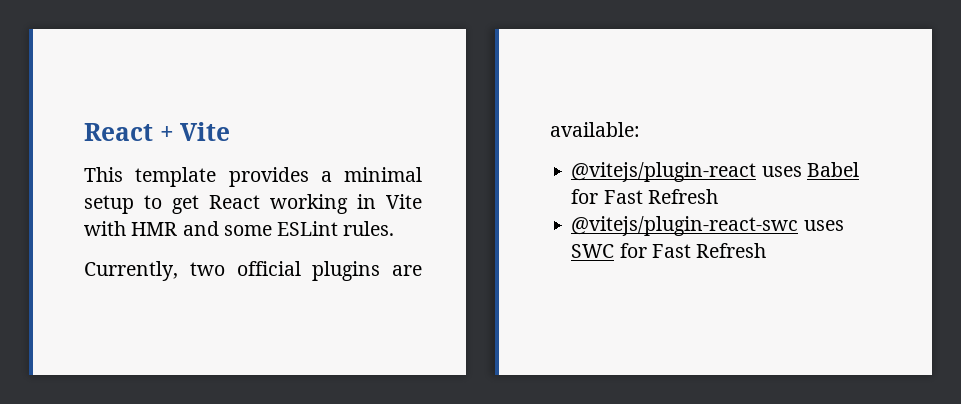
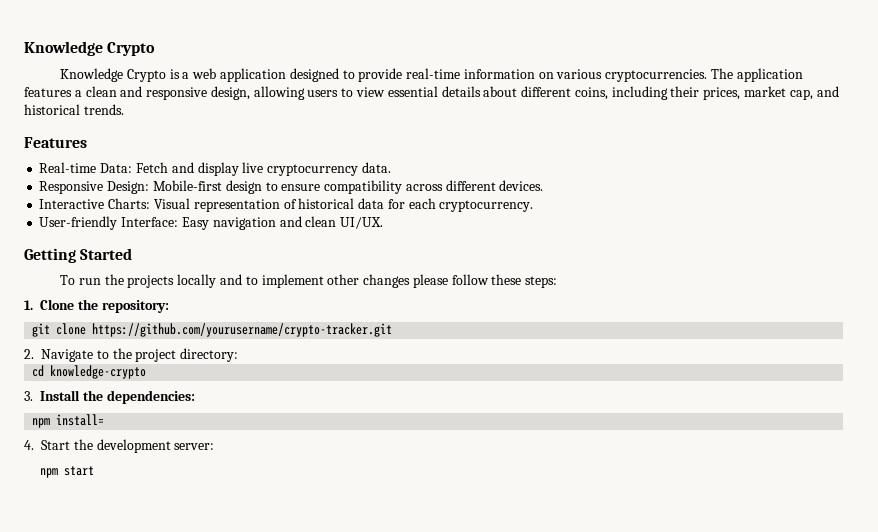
[84,122,231,141] [84,167,422,187] [84,194,422,214] [84,221,395,236] [84,261,422,281] [550,122,640,137] [571,162,859,182] [571,189,718,204] [571,216,844,236] [571,243,767,258] React + Vite // This template provides a minimal setup to get React working in Vite with HMR and some ESLint rules. // Currently, two official plugins are available: // @vitejs/plugin-react uses Babel for Fast Refresh // @vitejs/plugin-react-swc uses SWC for Fast Refresh -> [24,41,156,56] [60,68,803,82] [24,86,839,100] [24,104,124,115] [24,137,87,148] [39,162,391,176] [39,180,544,194] [39,198,534,212] [39,216,384,230] [24,248,133,263] [60,274,558,288] [24,299,169,313] [32,323,393,337] [24,348,239,362] [32,365,147,379] [24,390,195,404] [32,414,105,428] [24,439,215,453] [40,466,95,478] Knowledge Crypto // Knowledge Crypto is a web application designed to provide real-time information on various cryptocurrencies. The application features a clean and responsive design, allowing users to view essential details about different coins, including their prices, market cap, and historical trends. // Features // Real-time Data: Fetch and display live cryptocurrency data. // Responsive Design: Mobile-first design to ensure compatibility across different devices. // Interactive Charts: Visual representation of historical data for each cryptocurrency. // User-friendly Interface: Easy navigation and clean UI/UX. // Getting Started // To run the projects locally and to implement other changes please follow these steps: // 1. Clone the repository: // git clone https://github.com/yourusername/crypto-tracker.git // 2. Navigate to the project directory: // cd knowledge-crypto // 3. Install the dependencies: // npm install= // 4. Start the development server: // npm start

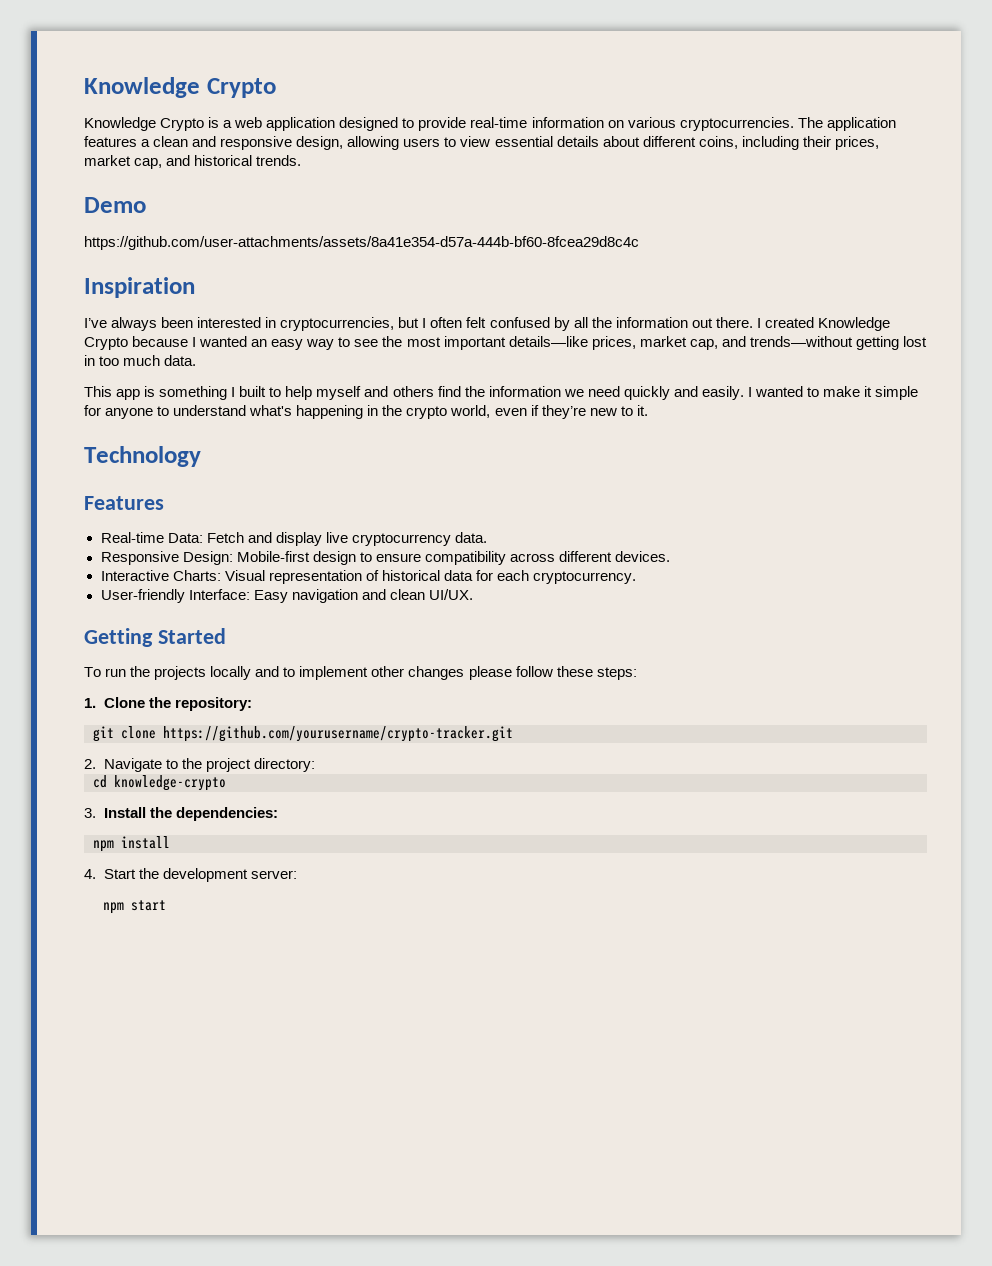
(124, 109) none -> [84,197,146,213] [84,236,639,250] [84,277,195,298] [84,317,890,331] [84,336,927,350] [84,355,197,366] [84,386,919,400] [84,405,648,419] [84,446,201,467] // Demo // https://github.com/user-attachments/assets/8a41e354-d57a-444b-bf60-8fcea29d8c4c // Inspiration // I’ve always been interested in cryptocurrencies, but I often felt confused by all the information out there. I created Knowledge Crypto because I wanted an easy way to see the most important details—like prices, market cap, and trends—without getting lost in too much data. // This app is something I built to help myself and others find the information we need quickly and easily. I wanted to make it simple for anyone to understand what's happening in the crypto world, even if they’re new to it. // Technology
[56,414,105,426] install= -> [121,836,170,849] install

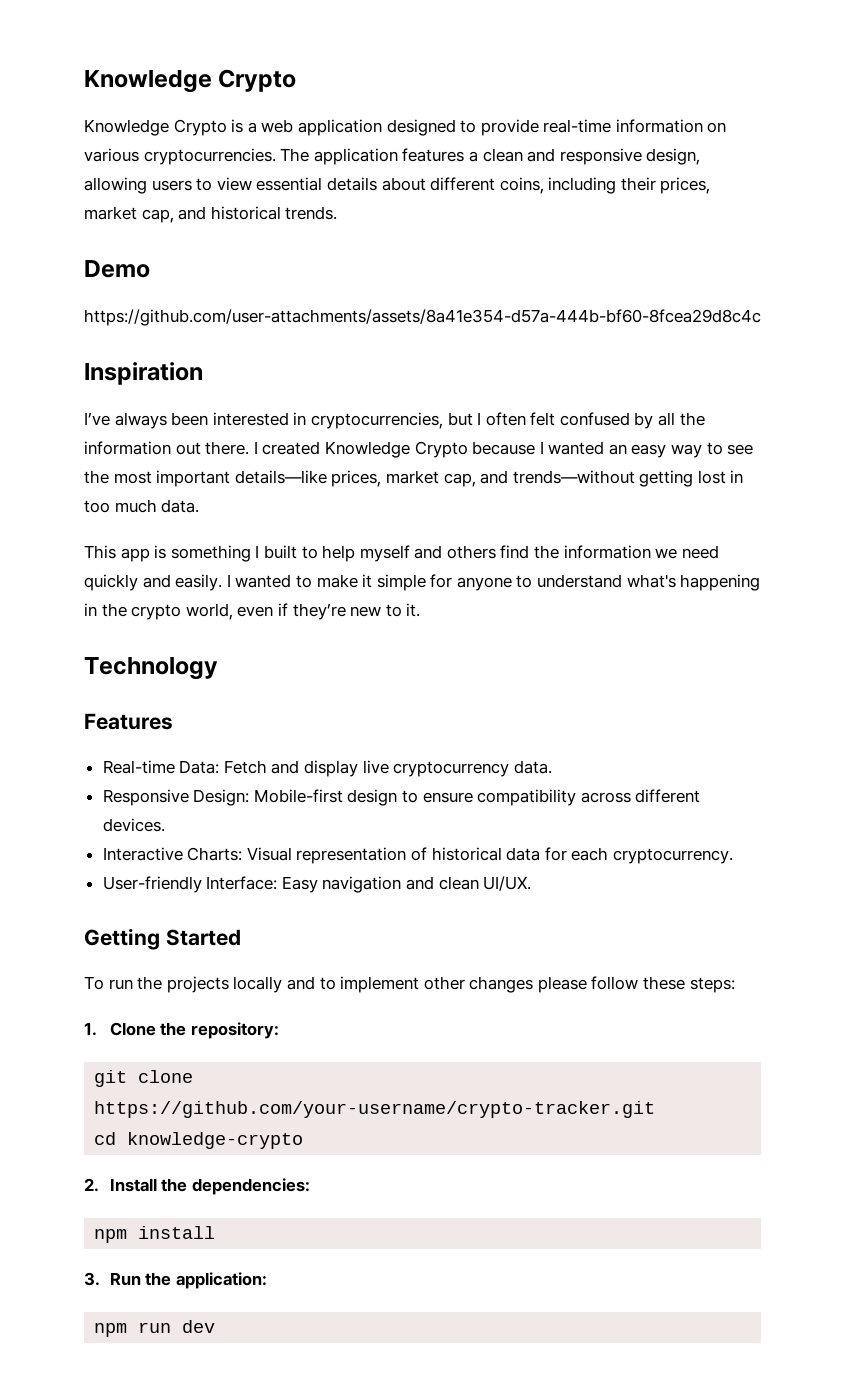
[163,726,513,742] [84,758,315,772] https://github.com/yourusername/crypto-tracker.git // 2. Navigate to the project directory: -> [94,1101,656,1118] https://github.com/your-username/crypto-tracker.git
[84,808,96,818] 3. -> [84,1178,99,1192] 2.
[84,868,297,882] [102,900,166,914] 4. Start the development server: // npm start -> [84,1272,267,1289] [94,1320,216,1337] 3. Run the application: // npm run dev

